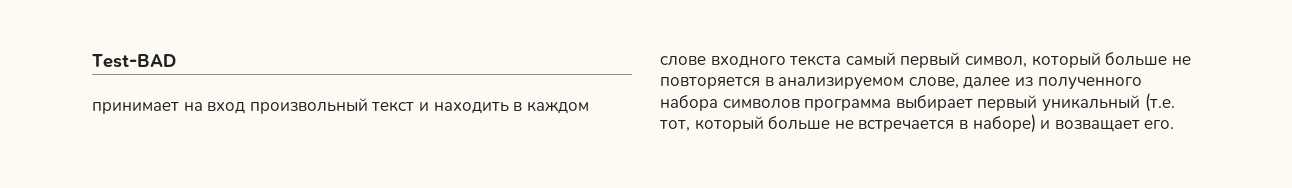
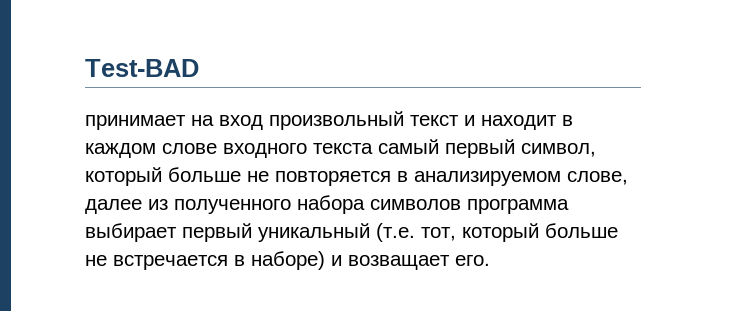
[433,102,509,114] находить -> [481,115,557,130] находит

